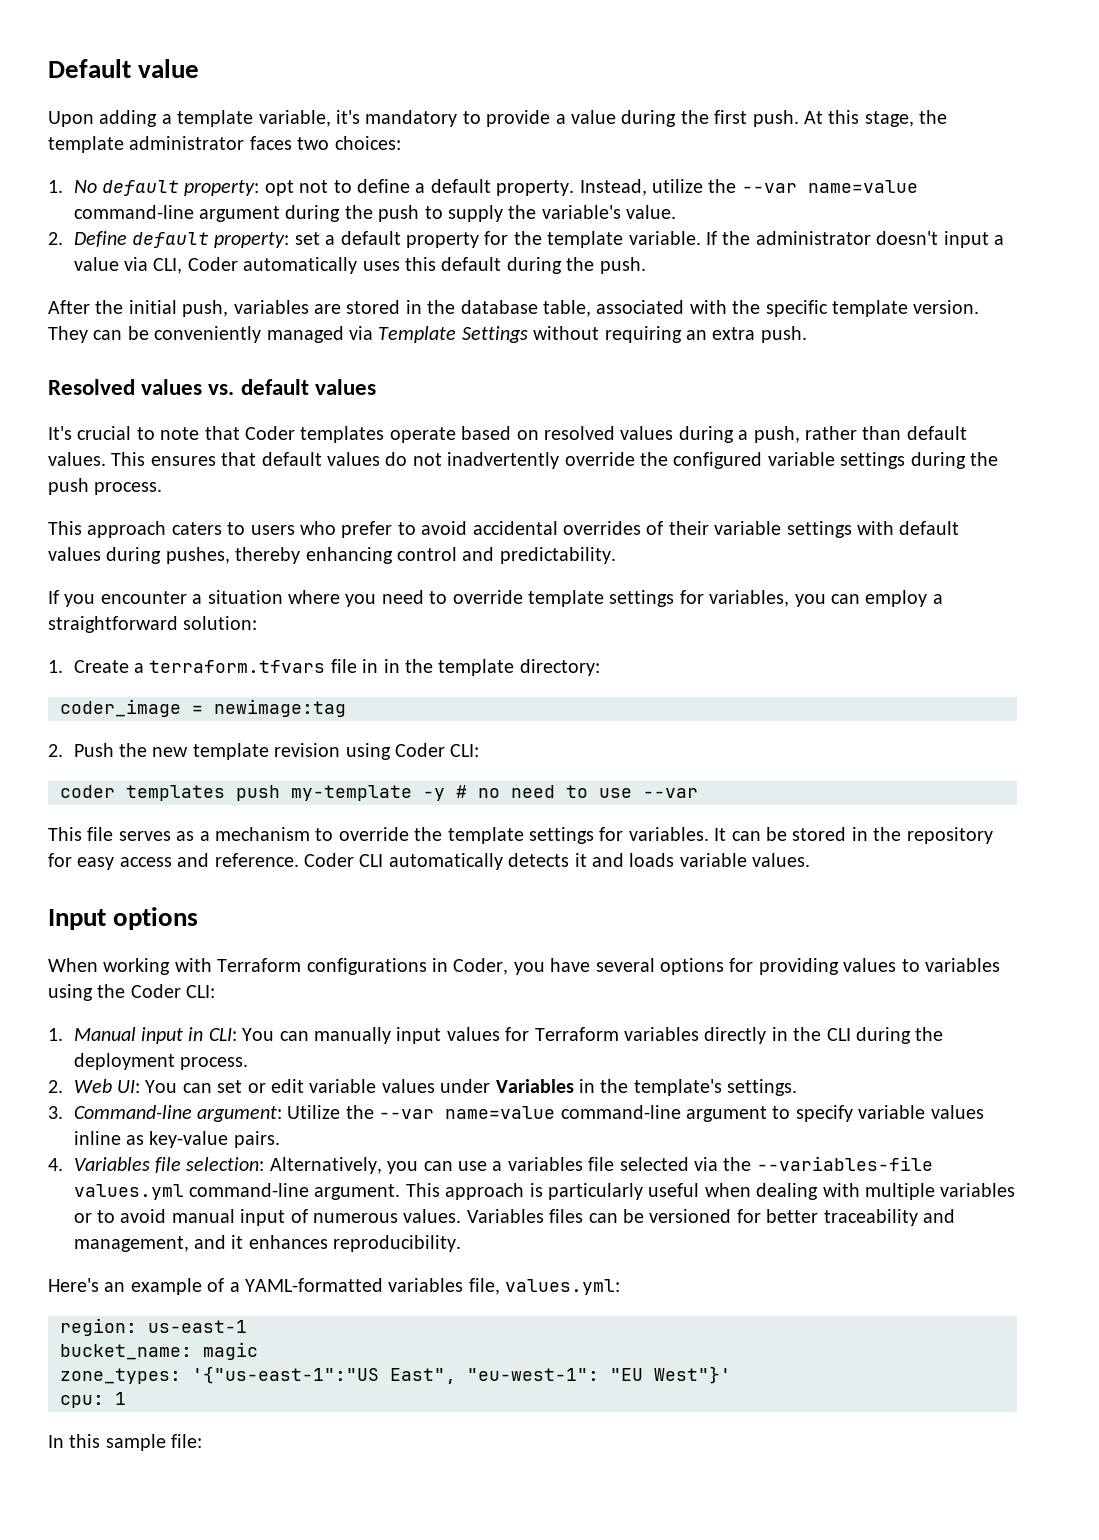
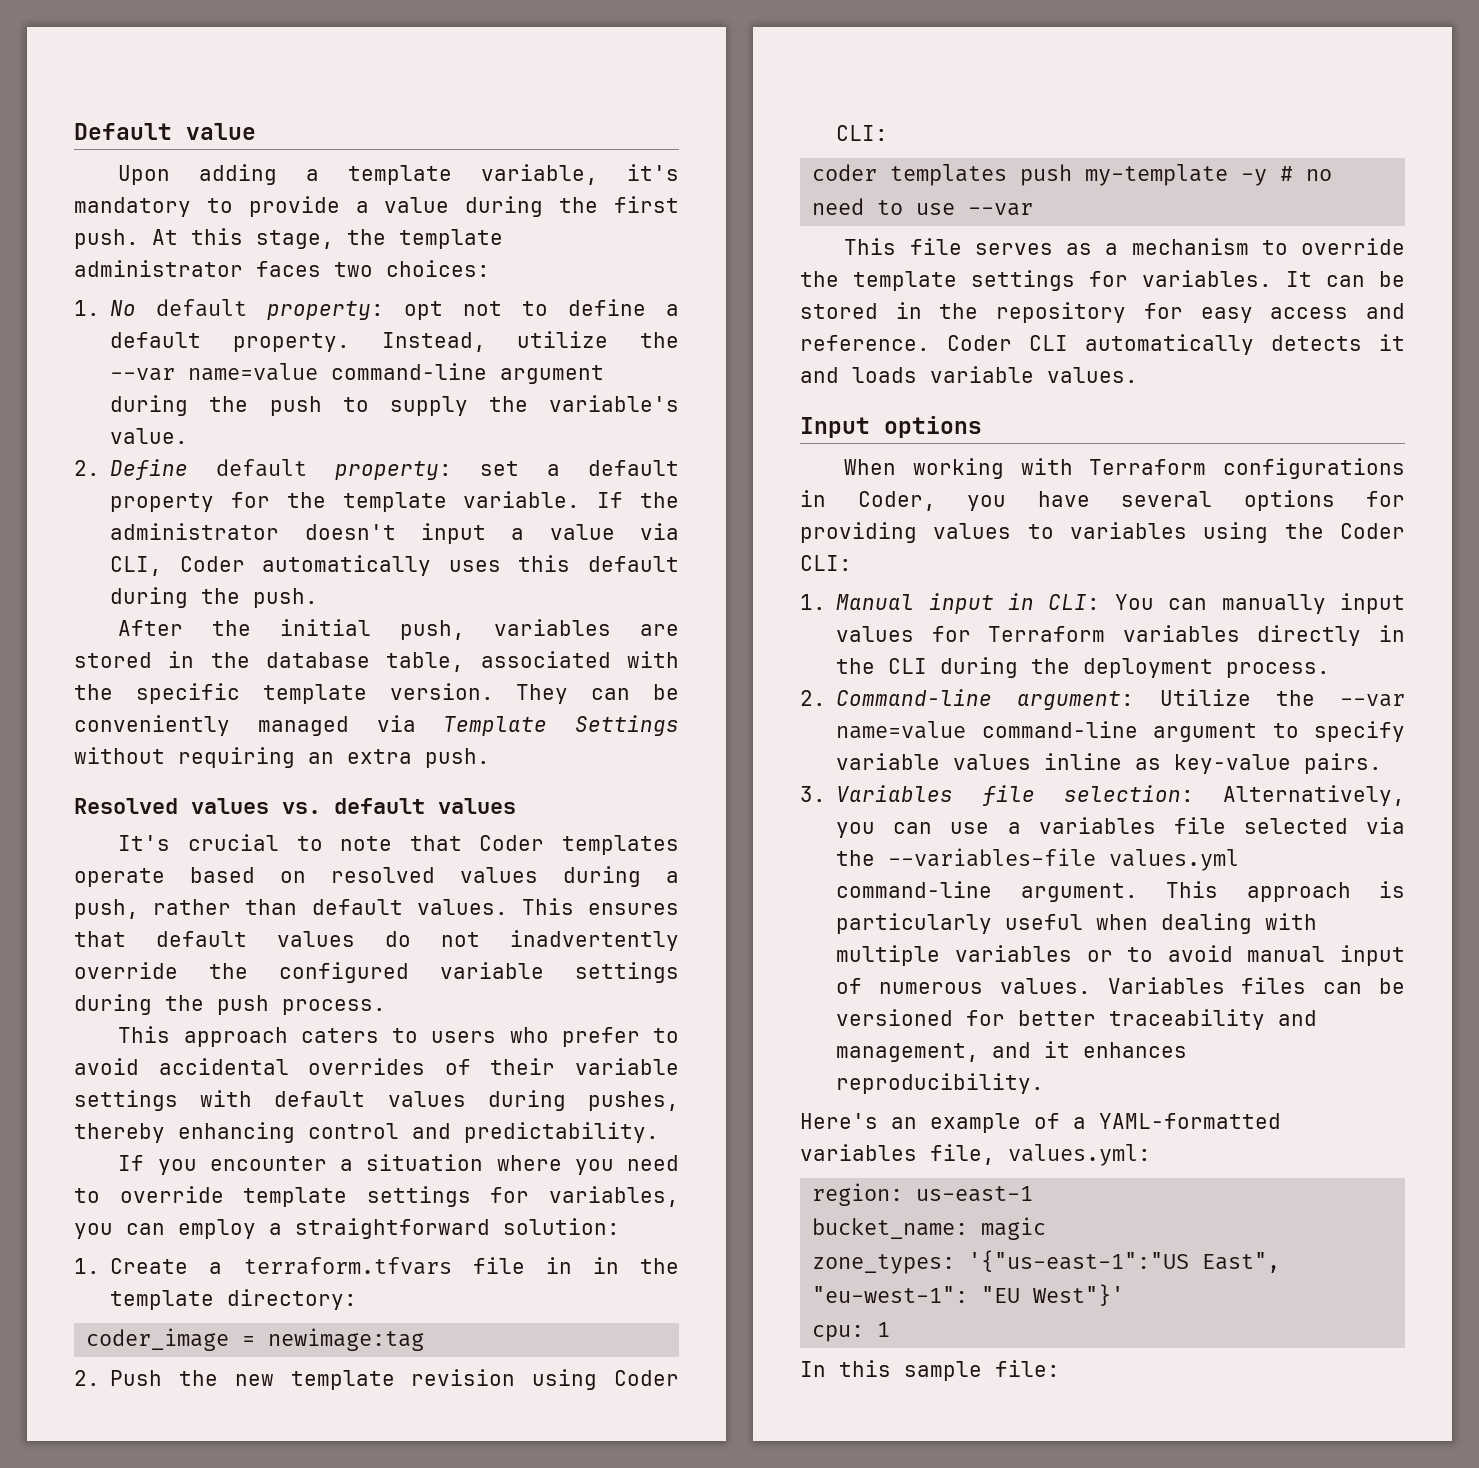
[73,1079,798,1096] [48,1106,63,1119] Web UI: You can set or edit variable values under Variables in the template's settings. // 3. -> (826, 698) none
[48,1158,63,1171] 4. -> [800,786,826,802] 3.

